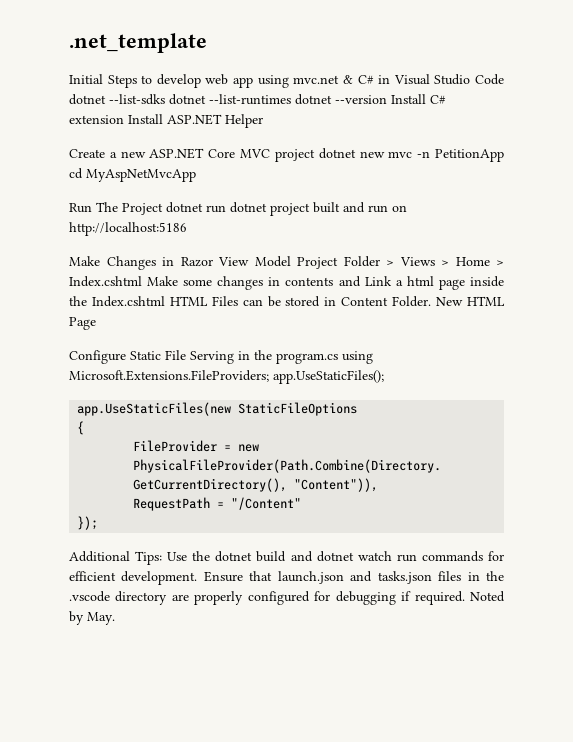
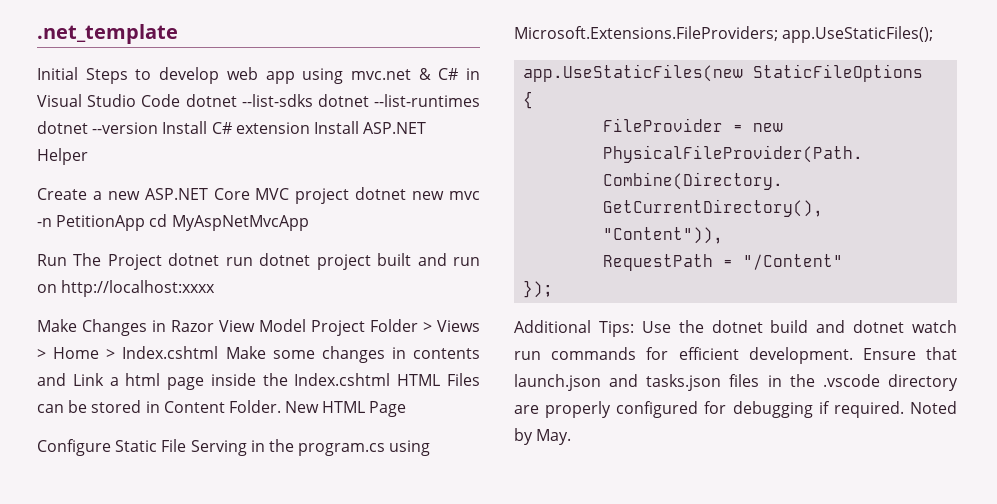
[69,222,187,236] http://localhost:5186 -> [61,280,216,297] http://localhost:xxxx

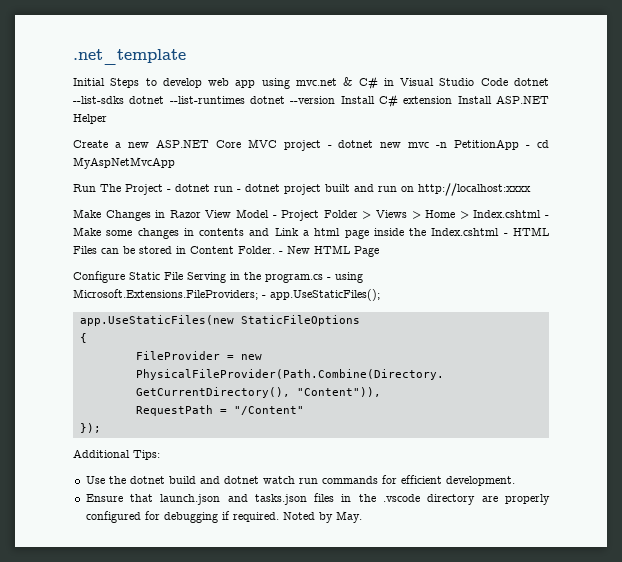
(350, 196) none -> [327,145,332,148] -
(146, 223) none -> [526,145,531,148] -
(162, 262) none -> [167,189,171,192] -
(253, 261) none -> [237,189,241,192] -
(306, 325) none -> [272,215,277,218] -
(219, 352) none -> [545,215,550,218] -
(391, 379) none -> [503,233,508,236] -
(281, 406) none -> [279,251,283,254] -
(386, 449) none -> [327,277,331,280] -
(778, 33) none -> [262,295,266,298] -
(634, 329) none -> (160, 455) //
(853, 355) none -> (515, 481) //

